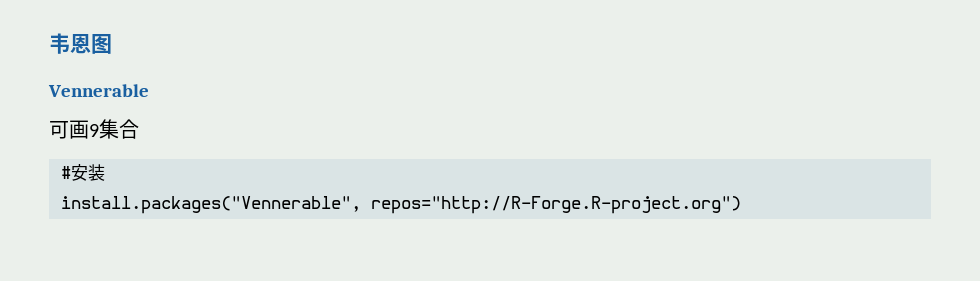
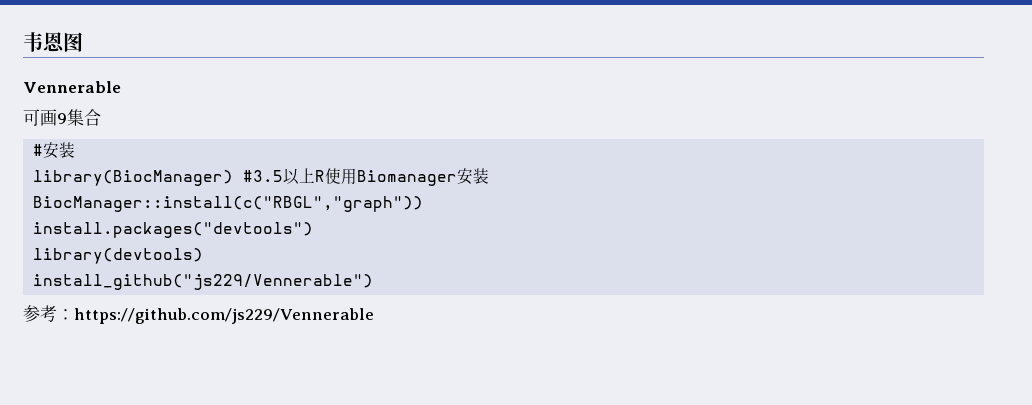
[61,196,741,214] install.packages("Vennerable", repos="http://R-Forge.R-project.org") -> [33,168,490,186] [33,196,424,212] [33,222,314,238] [33,248,204,264] [33,274,374,290] [23,305,374,324] library(BiocManager) #3.5以上R使用Biomanager安装 // BiocManager::install(c("RBGL","graph")) // install.packages("devtools") // library(devtools) // install_github("js229/Vennerable") // 参考：https://github.com/js229/Vennerable

